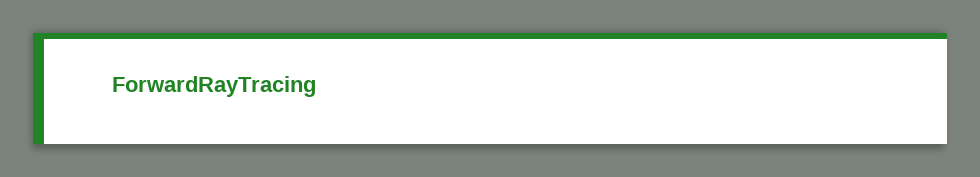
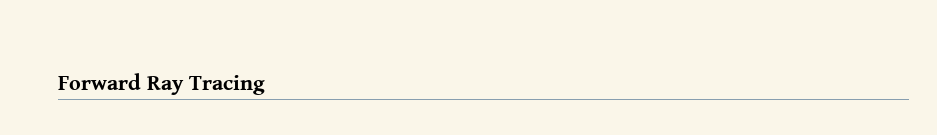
[112,76,316,97] ForwardRayTracing -> [58,73,265,95] Forward Ray Tracing

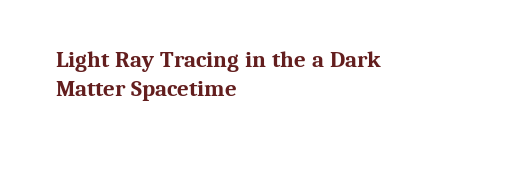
[58,73,141,90] Forward -> [56,51,110,72] Light
(265, 85) none -> [245,51,382,67] [56,81,238,101] in the a Dark Matter Spacetime

